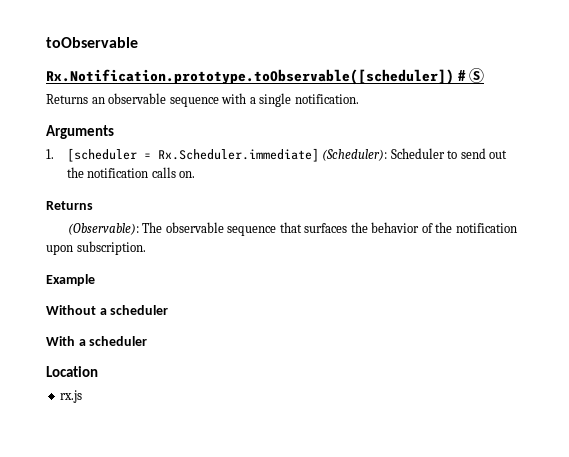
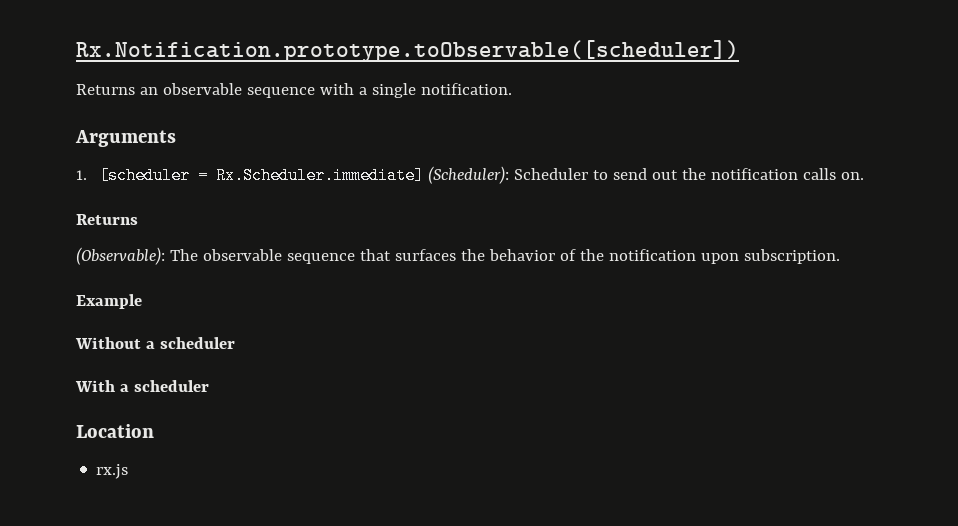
[46,37,138,48] toObservable // -> (76, 51) none
[458,68,485,83] # Ⓢ -> (739, 51) none

